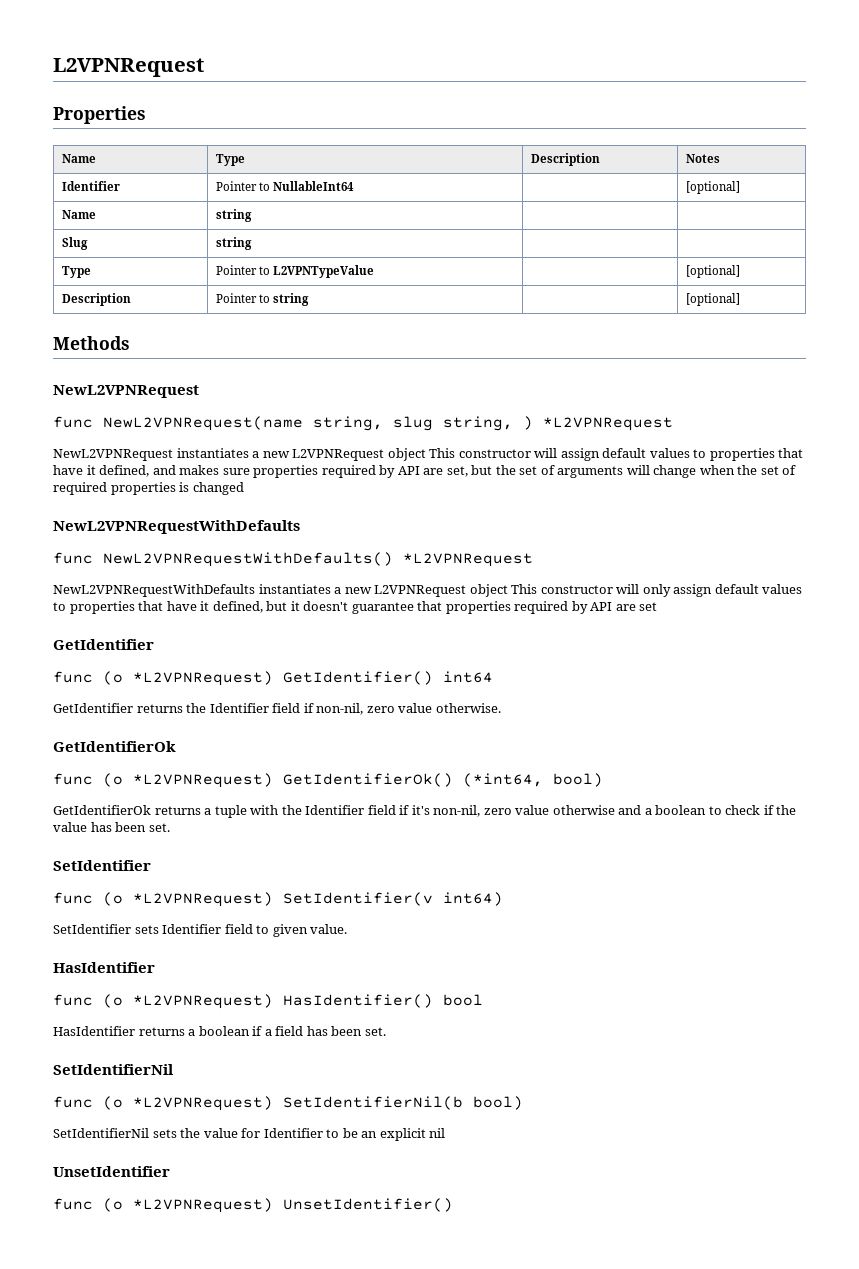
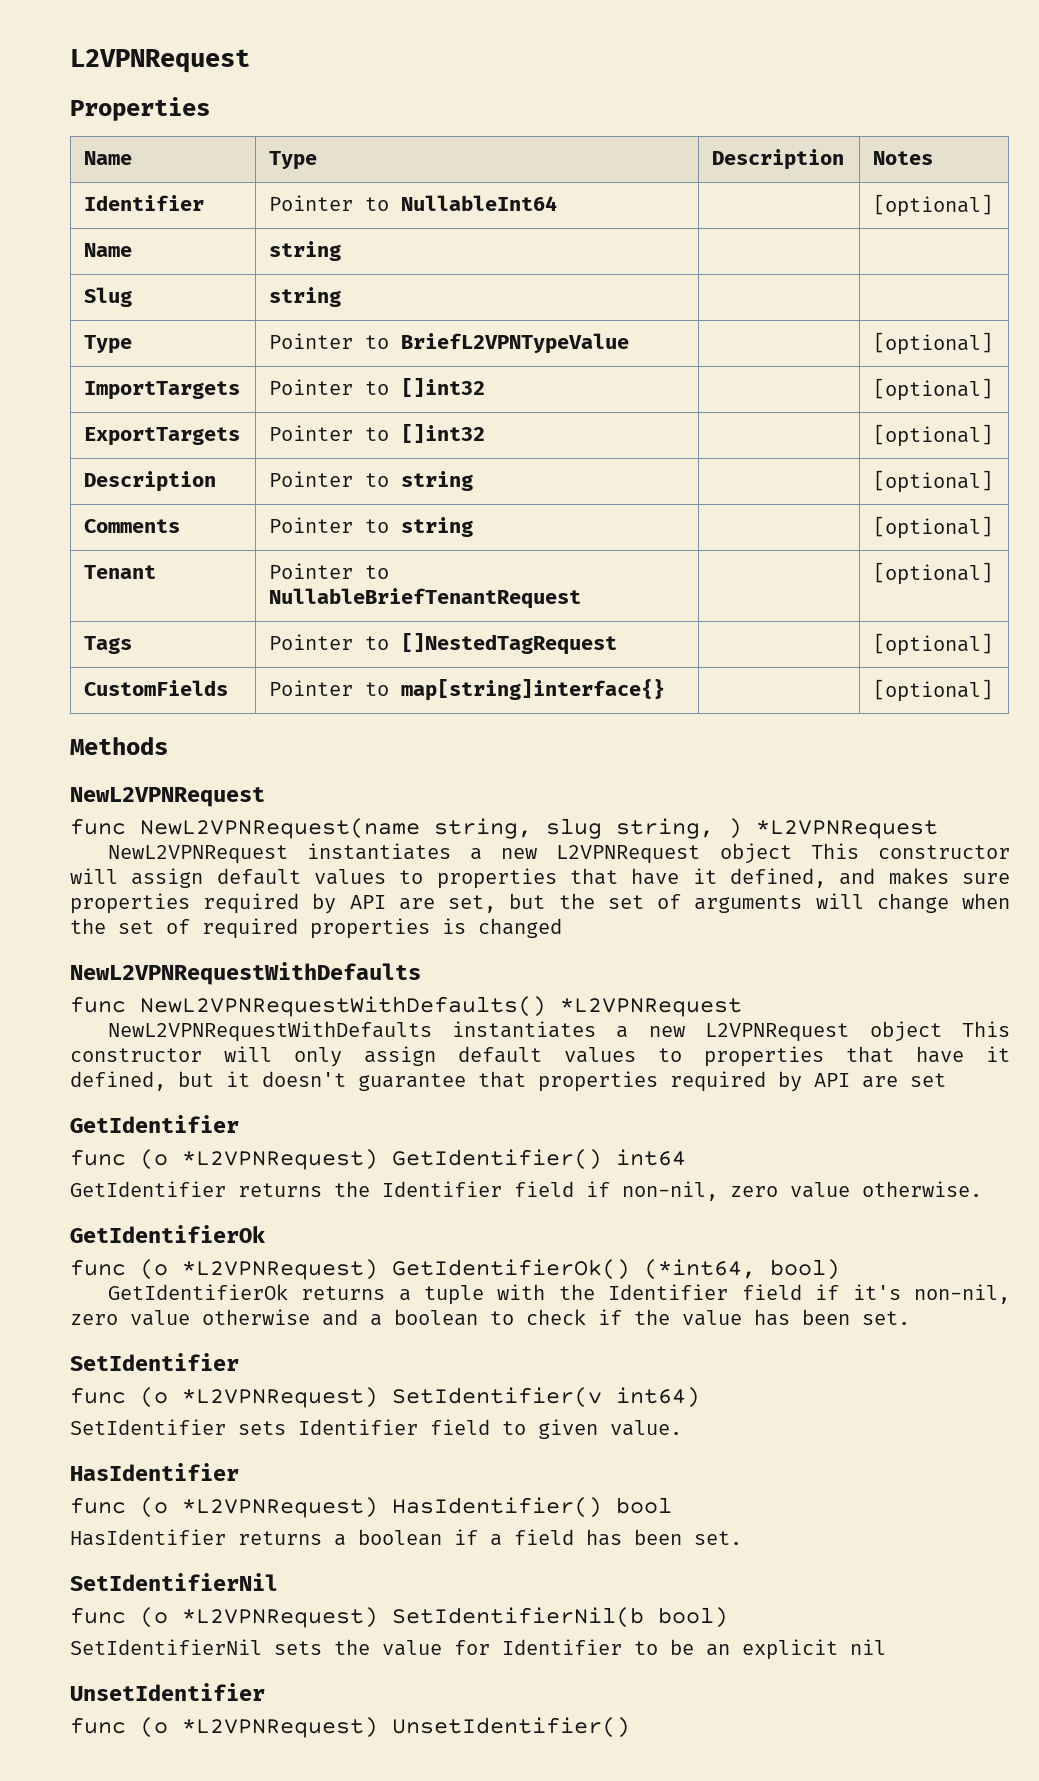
[272,265,374,278] L2VPNTypeValue -> [401,333,630,354] [873,332,994,355] [84,381,241,400] [269,378,486,397] [873,378,994,401] [84,427,241,446] [269,424,486,443] BriefL2VPNTypeValue | | [optional] // ImportTargets | Pointer to []int32 | | [optional] // ExportTargets | Pointer to []int32
(740, 299) none -> [84,519,181,533] [269,517,474,537] [873,516,994,539] [84,565,157,579] [269,563,390,579] [269,588,582,609] [873,562,994,585] [84,636,133,654] [269,633,618,655] [873,633,994,656] [84,680,229,696] [269,679,666,701] [873,679,994,702] // Comments | Pointer to string | | [optional] // Tenant | Pointer to NullableBriefTenantRequest | | [optional] // Tags | Pointer to []NestedTagRequest | | [optional] // CustomFields | Pointer to map[string]interface{} | | [optional]

